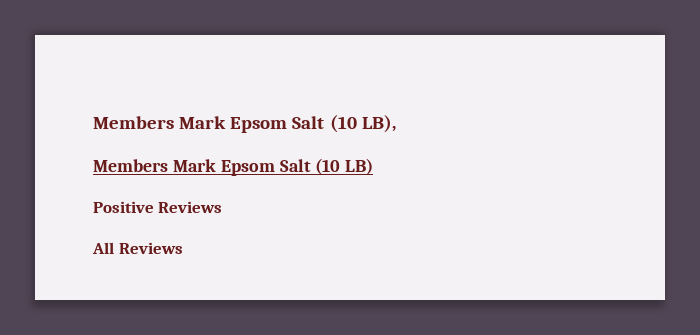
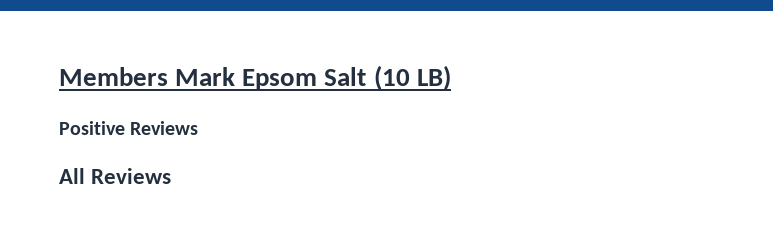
[93,115,396,133] [93,158,341,176] Members Mark Epsom Salt (10 LB), // Members Mark Epsom Salt (10 -> [59,65,410,91] Members Mark Epsom Salt (10

